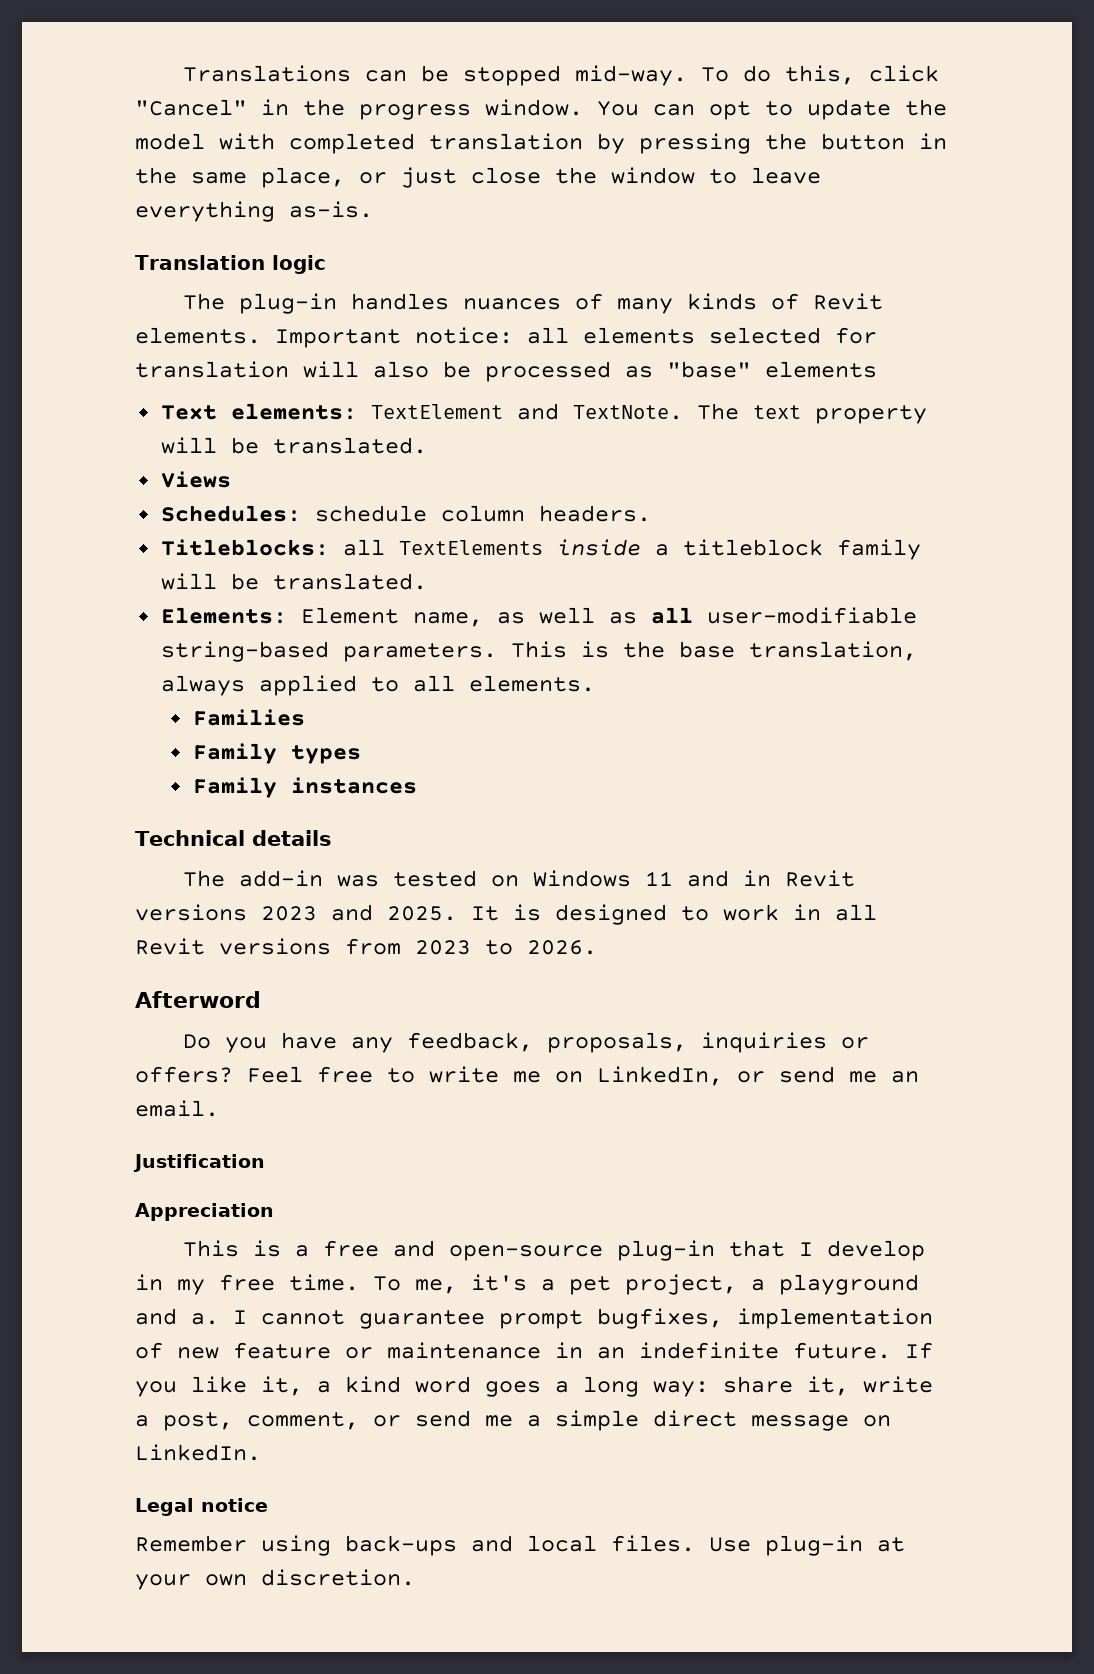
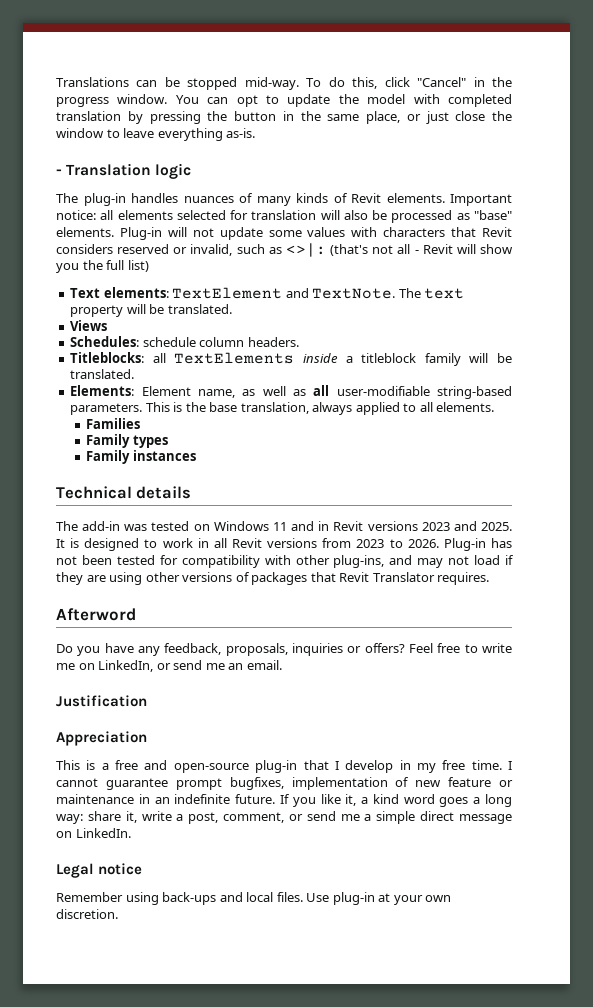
(373, 209) none -> [56,169,62,175] -
[765,361,877,378] elements -> [56,227,512,240] [56,243,513,257] [56,260,149,273] elements. Plug-in will not update some values with characters that Revit considers reserved or invalid, such as <>|: (that's not all - Revit will show you the full list)
(597, 947) none -> [443,538,513,551] [56,555,515,568] [56,572,490,585] Plug-in has not been tested for compatibility with other plug-ins, and may not load if they are using other versions of packages that Revit Translator requires.
[373,1274,919,1295] [135,1308,219,1325] To me, it's a pet project, a playground and a. -> (502, 765) none

